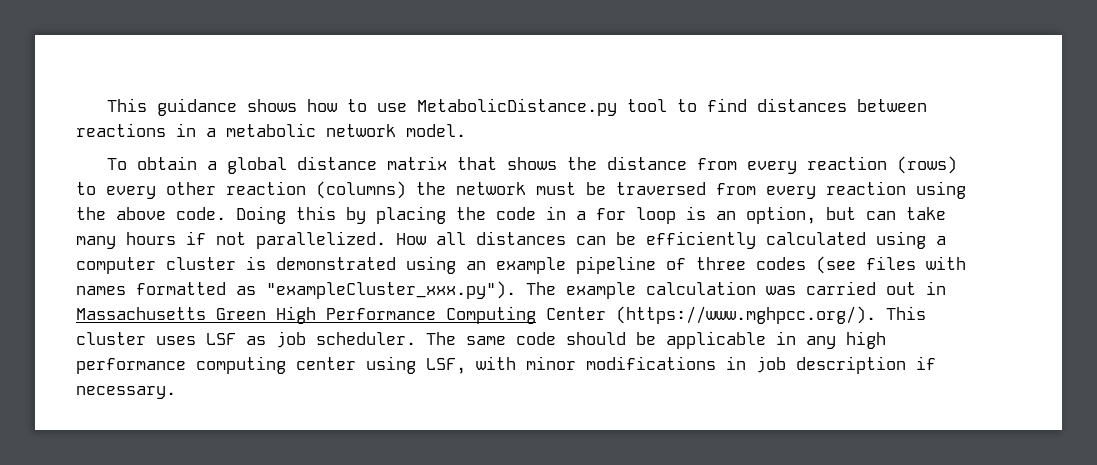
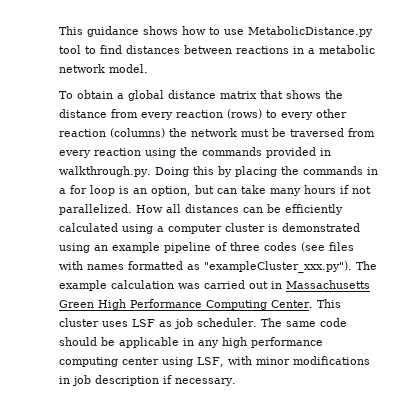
[116,207,226,220] above code. -> [202,147,331,158] [59,166,151,177] commands provided in walkthrough.py.
[496,207,536,220] code -> [302,166,363,175] commands
[546,306,876,324] Center (https://www.mghpcc.org/). -> [271,300,313,308] Center.

